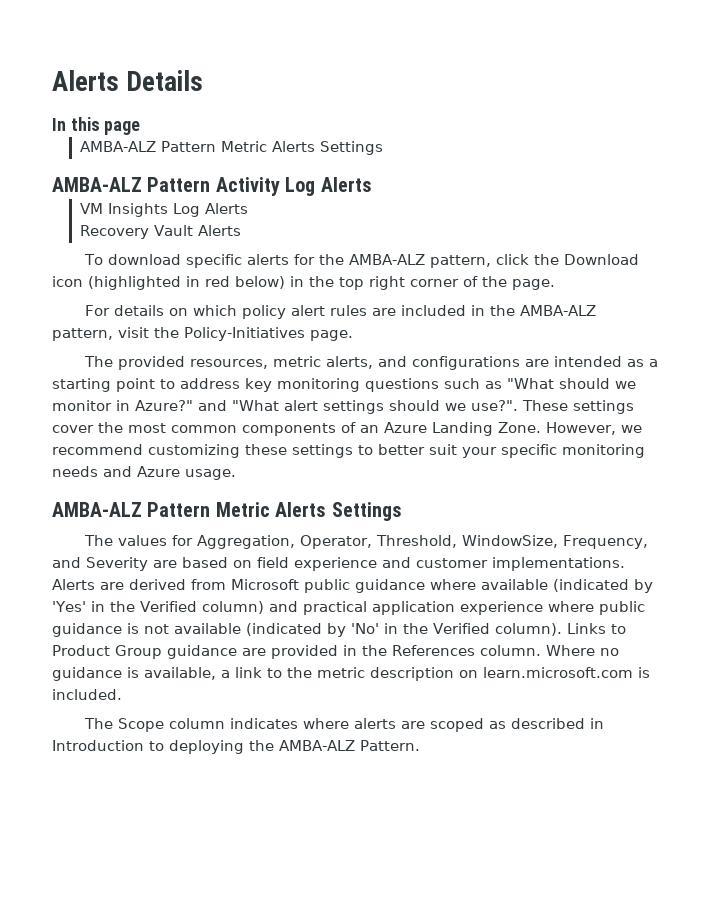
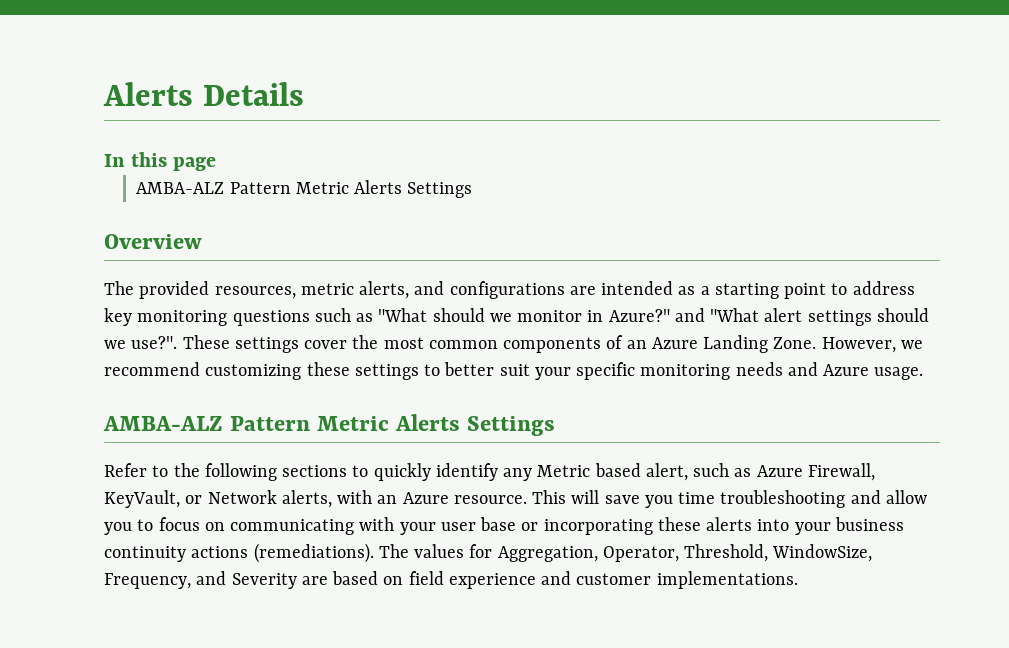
[52,177,372,196] [79,203,248,217] [79,225,241,239] [84,254,640,268] [52,276,555,290] [85,305,597,319] [52,327,353,341] AMBA-ALZ Pattern Activity Log Alerts // VM Insights Log Alerts // Recovery Vault Alerts // To download specific alerts for the AMBA-ALZ pattern, click the Download icon (highlighted in red below) in the top right corner of the page. // For details on which policy alert rules are included in the AMBA-ALZ pattern, visit the Policy-Initiatives page. -> [104,234,202,249] Overview
(402, 511) none -> [104,463,875,481] [104,490,927,508] [104,517,904,535] [104,543,374,563] Refer to the following sections to quickly identify any Metric based alert, such as Azure Firewall, KeyVault, or Network alerts, with an Azure resource. This will save you time troubleshooting and allow you to focus on communicating with your user base or incorporating these alerts into your business continuity actions (remediations).
[52,579,653,593] [52,601,645,615] [52,623,626,637] [52,645,619,659] [52,667,650,681] [52,689,122,700] [84,718,605,732] [52,740,420,754] Alerts are derived from Microsoft public guidance where available (indicated by 'Yes' in the Verified column) and practical application experience where public guidance is not available (indicated by 'No' in the Verified column). Links to Product Group guidance are provided in the References column. Where no guidance is available, a link to the metric description on learn.microsoft.com is included. // The Scope column indicates where alerts are scoped as described in Introduction to deploying the AMBA-ALZ Pattern. -> (798, 580) none

